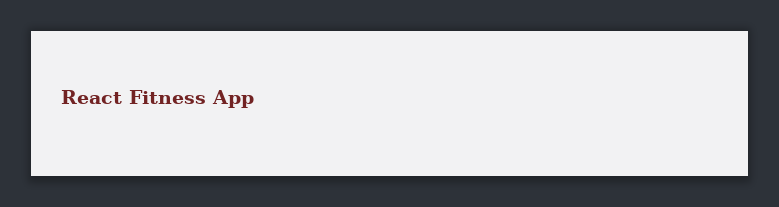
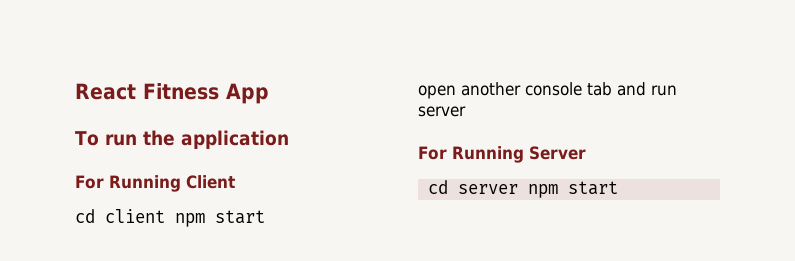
(254, 99) none -> [75,130,289,149] [75,175,235,192] [75,209,265,227] [418,82,677,99] [418,106,466,117] [418,146,586,163] [427,180,618,198] // To run the application // For Running Client // cd client npm start // open another console tab and run server // For Running Server // cd server npm start

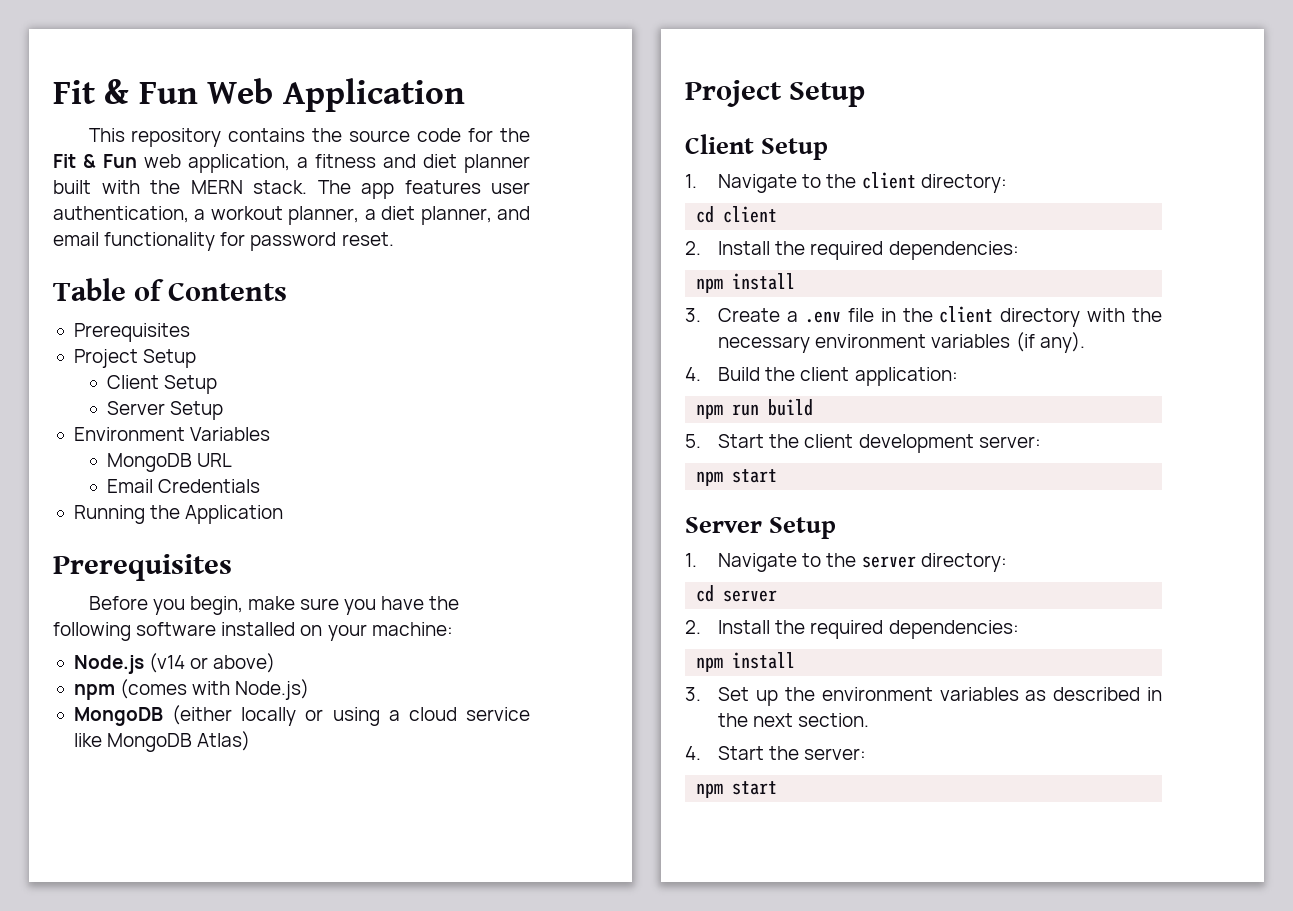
[75,83,269,104] [75,130,289,149] [75,175,235,192] [75,209,265,227] [418,82,677,99] [418,106,466,117] [418,146,586,163] [427,180,518,194] React Fitness App // To run the application // For Running Client // cd client npm start // open another console tab and run server // For Running Server // cd server -> [53,78,465,112] [88,128,530,147] [53,154,530,173] [53,180,530,199] [53,206,531,225] [53,232,394,251] [53,278,288,301] [73,323,190,342] [73,349,197,368] [107,375,218,394] [107,401,224,420] [73,427,271,441] [107,453,233,472] [107,479,261,493] [73,505,284,524] [53,554,232,581] [88,596,460,615] [53,622,453,641] [73,653,276,674] [73,679,310,700] [73,705,530,726] [73,731,251,752] [685,80,866,107] [685,134,829,160] [685,172,1007,193] [696,206,778,223] [685,241,1019,260] [696,273,796,293] [685,306,1162,327] [718,332,1085,353] [685,367,958,386] [696,399,814,419] [685,434,1041,453] [696,469,778,486] [685,517,837,539] [685,553,1007,572] [696,585,778,602] [685,620,1019,639] [696,652,796,672] [685,687,1162,706] [718,713,870,727] [685,746,867,760] Fit & Fun Web Application // This repository contains the source code for the Fit & Fun web application, a fitness and diet planner built with the MERN stack. The app features user authentication, a workout planner, a diet planner, and email functionality for password reset. // Table of Contents // Prerequisites // Project Setup // Client Setup // Server Setup // Environment Variables // MongoDB URL // Email Credentials // Running the Application // Prerequisites // Before you begin, make sure you have the following software installed on your machine: // Node.js (v14 or above) // npm (comes with Node.js) // MongoDB (either locally or using a cloud service like MongoDB Atlas) // Project Setup // Client Setup // 1. Navigate to the client directory: // cd client // 2. Install the required dependencies: // npm install // 3. Create a .env file in the client directory with the necessary environment variables (if any). // 4. Build the client application: // npm run build // 5. Start the client development server: // npm start // Server Setup // 1. Navigate to the server directory: // cd server // 2. Install the required dependencies: // npm install // 3. Set up the environment variables as described in the next section. // 4. Start the server: //

